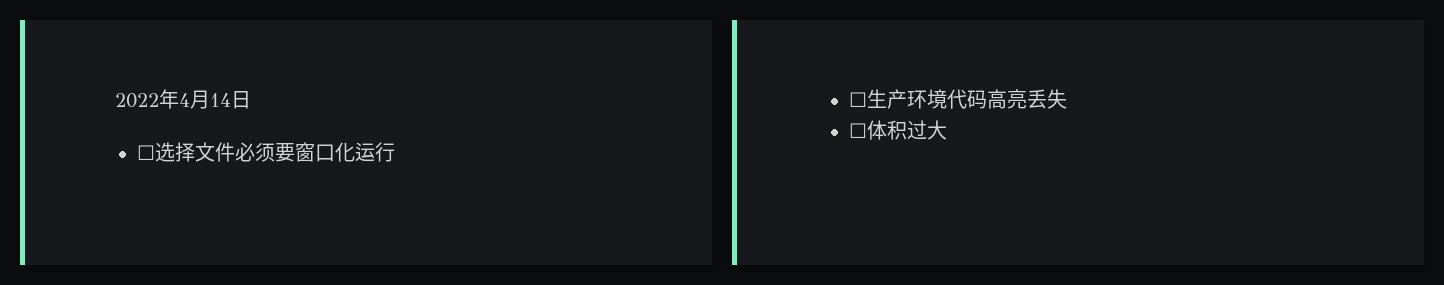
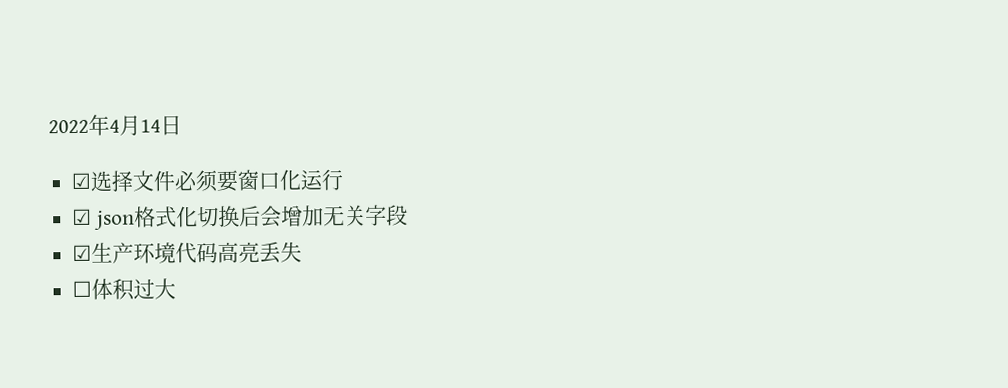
[137,145,155,160] ☐ -> [71,172,92,190] ☑
[849,92,867,107] ☐ -> [72,204,408,230] [72,244,93,262] ☑ json格式化切换后会增加无关字段 // ☑

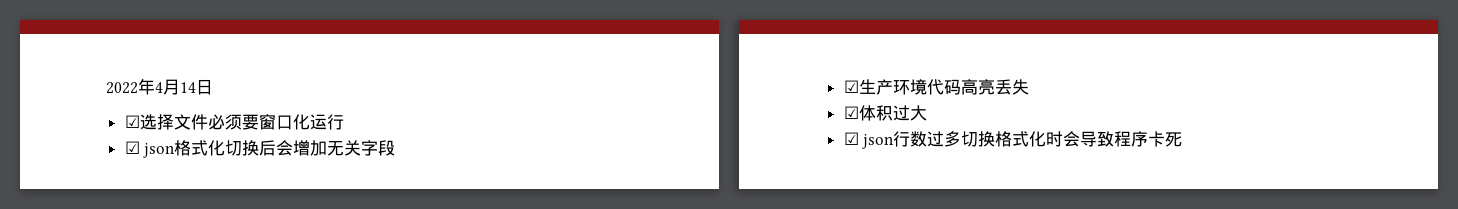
[72,280,93,298] ☐ -> [843,106,859,119] ☑
(177, 289) none -> [843,131,1183,149] // ☑ json行数过多切换格式化时会导致程序卡死

